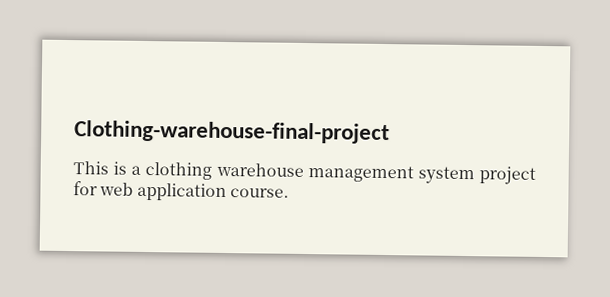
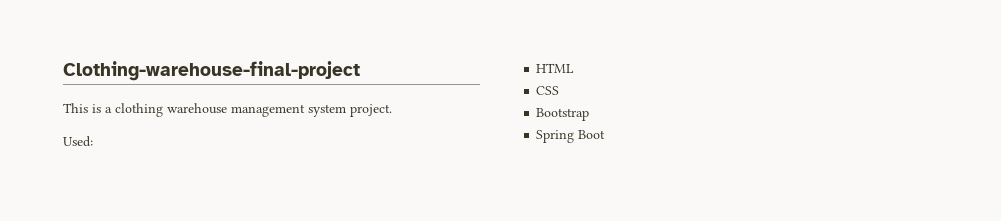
[479,166,536,185] [73,181,289,202] project for web application course. -> [350,104,392,117] [63,136,93,147] [536,63,575,73] [536,86,560,95] [536,108,590,121] [536,130,606,143] project. // Used: // HTML // CSS // Bootstrap // Spring Boot

